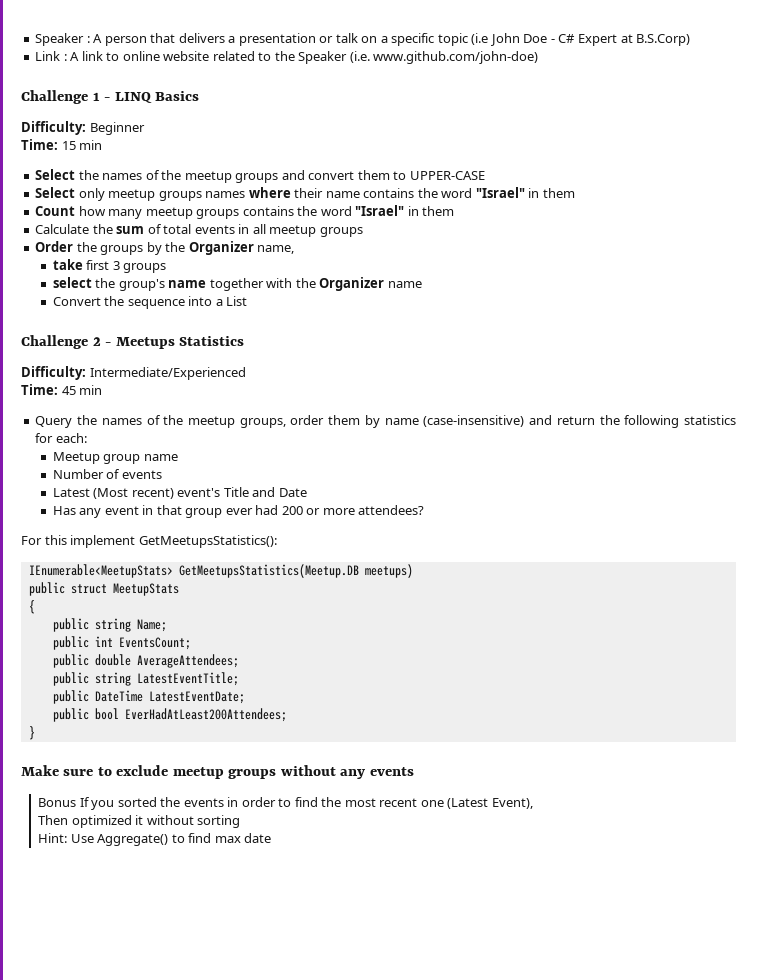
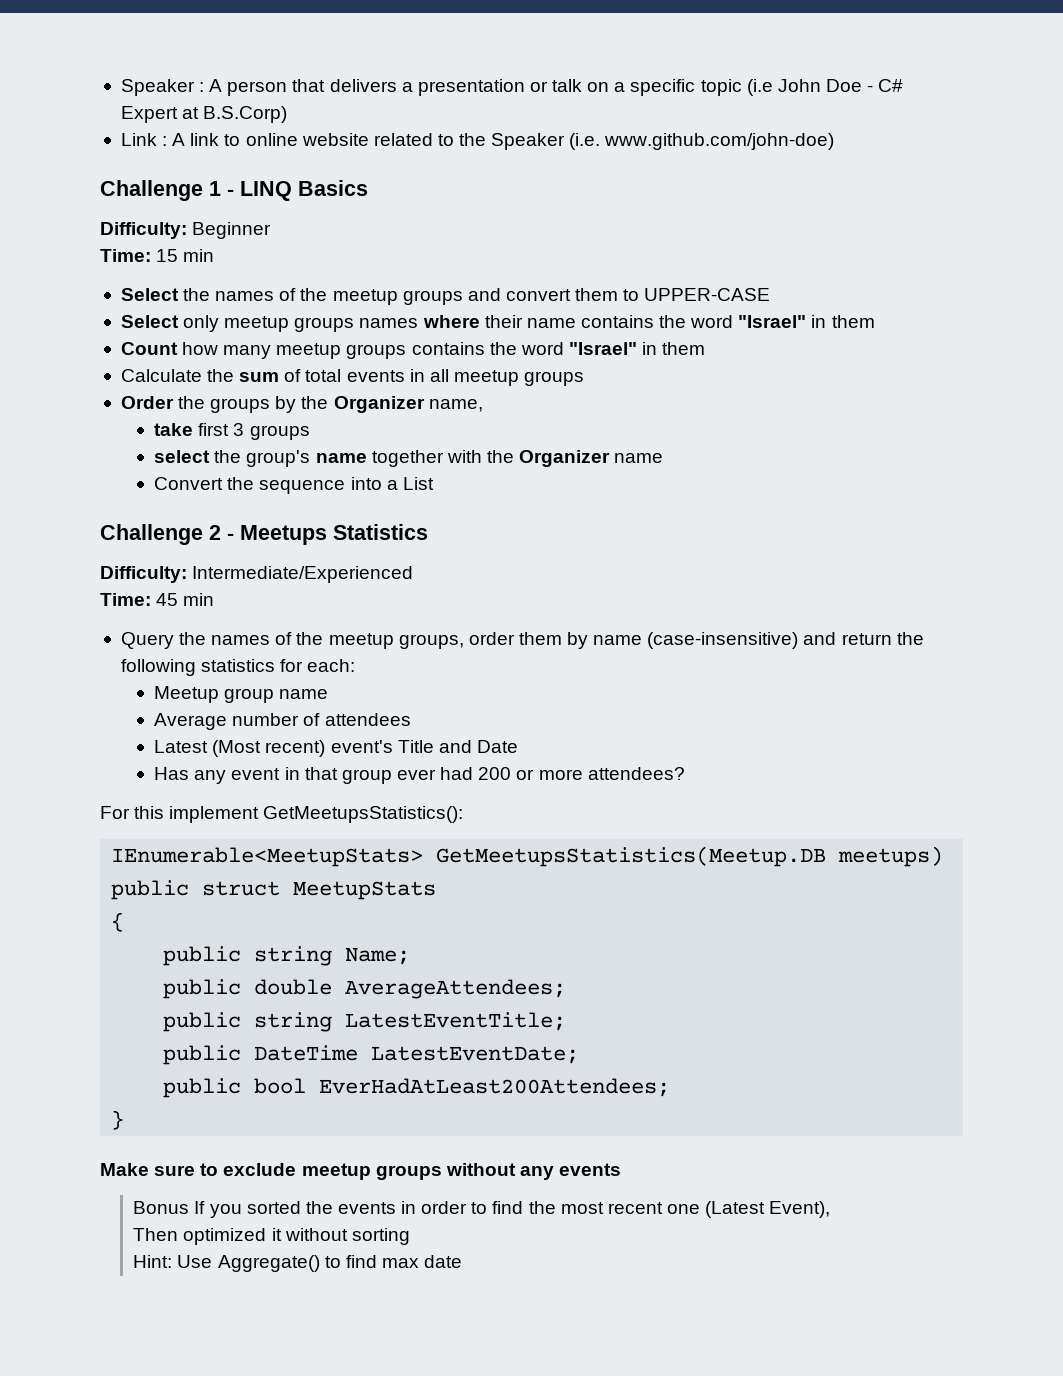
[52,469,162,479] Number of events -> [154,713,411,730] Average number of attendees
[52,636,191,650] // public int EventsCount; -> (411, 956) none

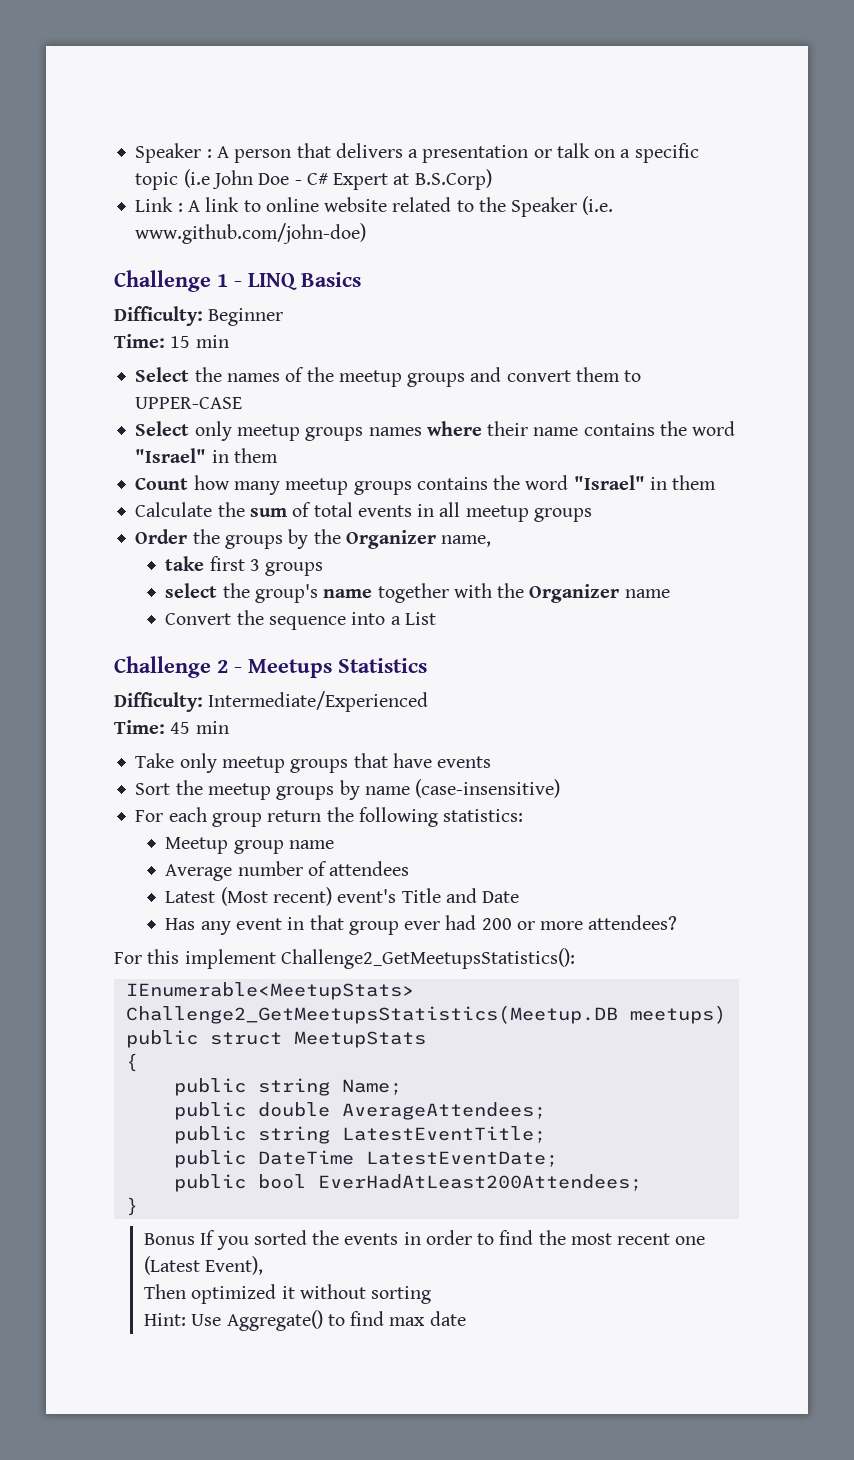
[120,632,924,649] [120,659,356,676] Query the names of the meetup groups, order them by name (case-insensitive) and return the following statistics for each: -> [135,753,492,773] [135,779,561,800] [135,807,524,827] Take only meetup groups that have events // Sort the meetup groups by name (case-insensitive) // For each group return the following statistics:
[263,806,464,823] GetMeetupsStatistics(): -> [280,948,575,969] Challenge2_GetMeetupsStatistics():
[436,846,827,867] GetMeetupsStatistics(Meetup.DB -> [125,1005,618,1024] Challenge2_GetMeetupsStatistics(Meetup.DB
[100,1163,622,1180] // Make sure to exclude meetup groups without any events -> (138, 1206) none

